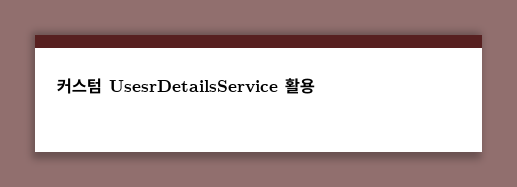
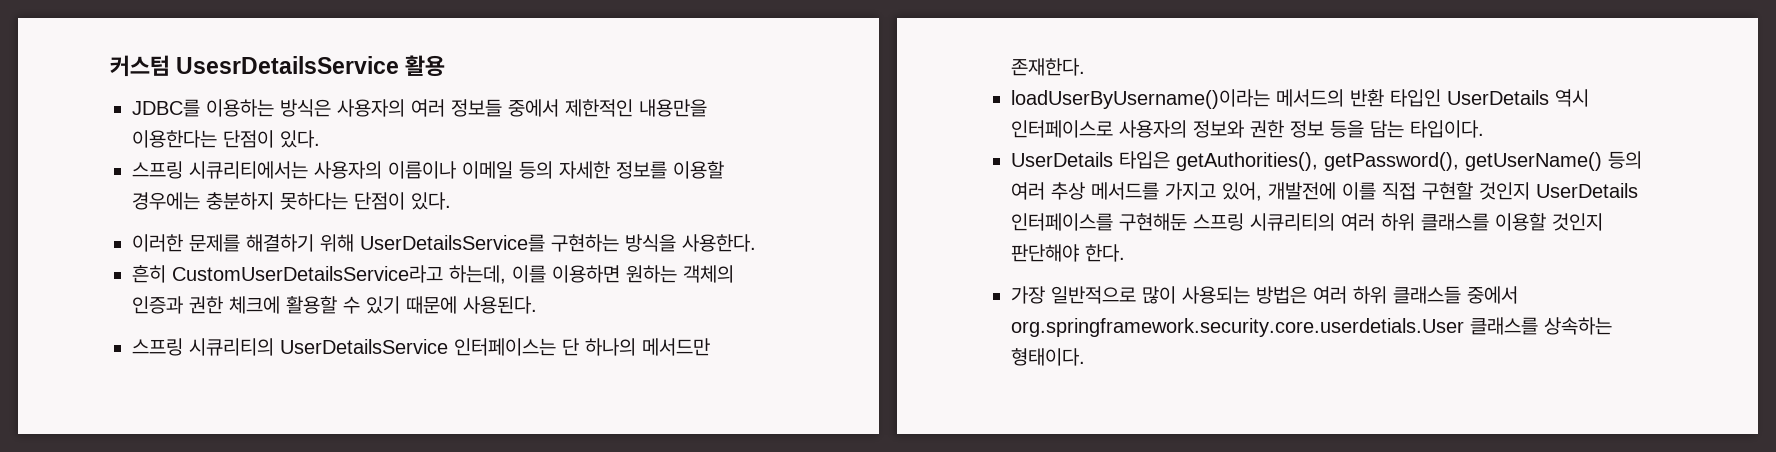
(315, 86) none -> [132,99,707,117] [132,130,320,148] [132,161,724,179] [132,192,451,210] [132,234,756,252] [132,265,734,284] [132,296,537,314] [132,338,710,356] [1011,58,1085,76] [1011,89,1589,109] [1011,120,1484,138] [1011,151,1642,171] [1011,182,1638,201] [1011,213,1603,231] [1011,244,1125,262] [1011,286,1518,304] [1011,317,1612,337] [1011,348,1085,366] // JDBC를 이용하는 방식은 사용자의 여러 정보들 중에서 제한적인 내용만을 이용한다는 단점이 있다. // 스프링 시큐리티에서는 사용자의 이름이나 이메일 등의 자세한 정보를 이용할 경우에는 충분하지 못하다는 단점이 있다. // 이러한 문제를 해결하기 위해 UserDetailsService를 구현하는 방식을 사용한다. // 흔히 CustomUserDetailsService라고 하는데, 이를 이용하면 원하는 객체의 인증과 권한 체크에 활용할 수 있기 때문에 사용된다. // 스프링 시큐리티의 UserDetailsService 인터페이스는 단 하나의 메서드만 존재한다. // loadUserByUsername()이라는 메서드의 반환 타입인 UserDetails 역시 인터페이스로 사용자의 정보와 권한 정보 등을 담는 타입이다. // UserDetails 타입은 getAuthorities(), getPassword(), getUserName() 등의 여러 추상 메서드를 가지고 있어, 개발전에 이를 직접 구현할 것인지 UserDetails 인터페이스를 구현해둔 스프링 시큐리티의 여러 하위 클래스를 이용할 것인지 판단해야 한다. // 가장 일반적으로 많이 사용되는 방법은 여러 하위 클래스들 중에서 org.springframework.security.core.userdetials.User 클래스를 상속하는 형태이다.

